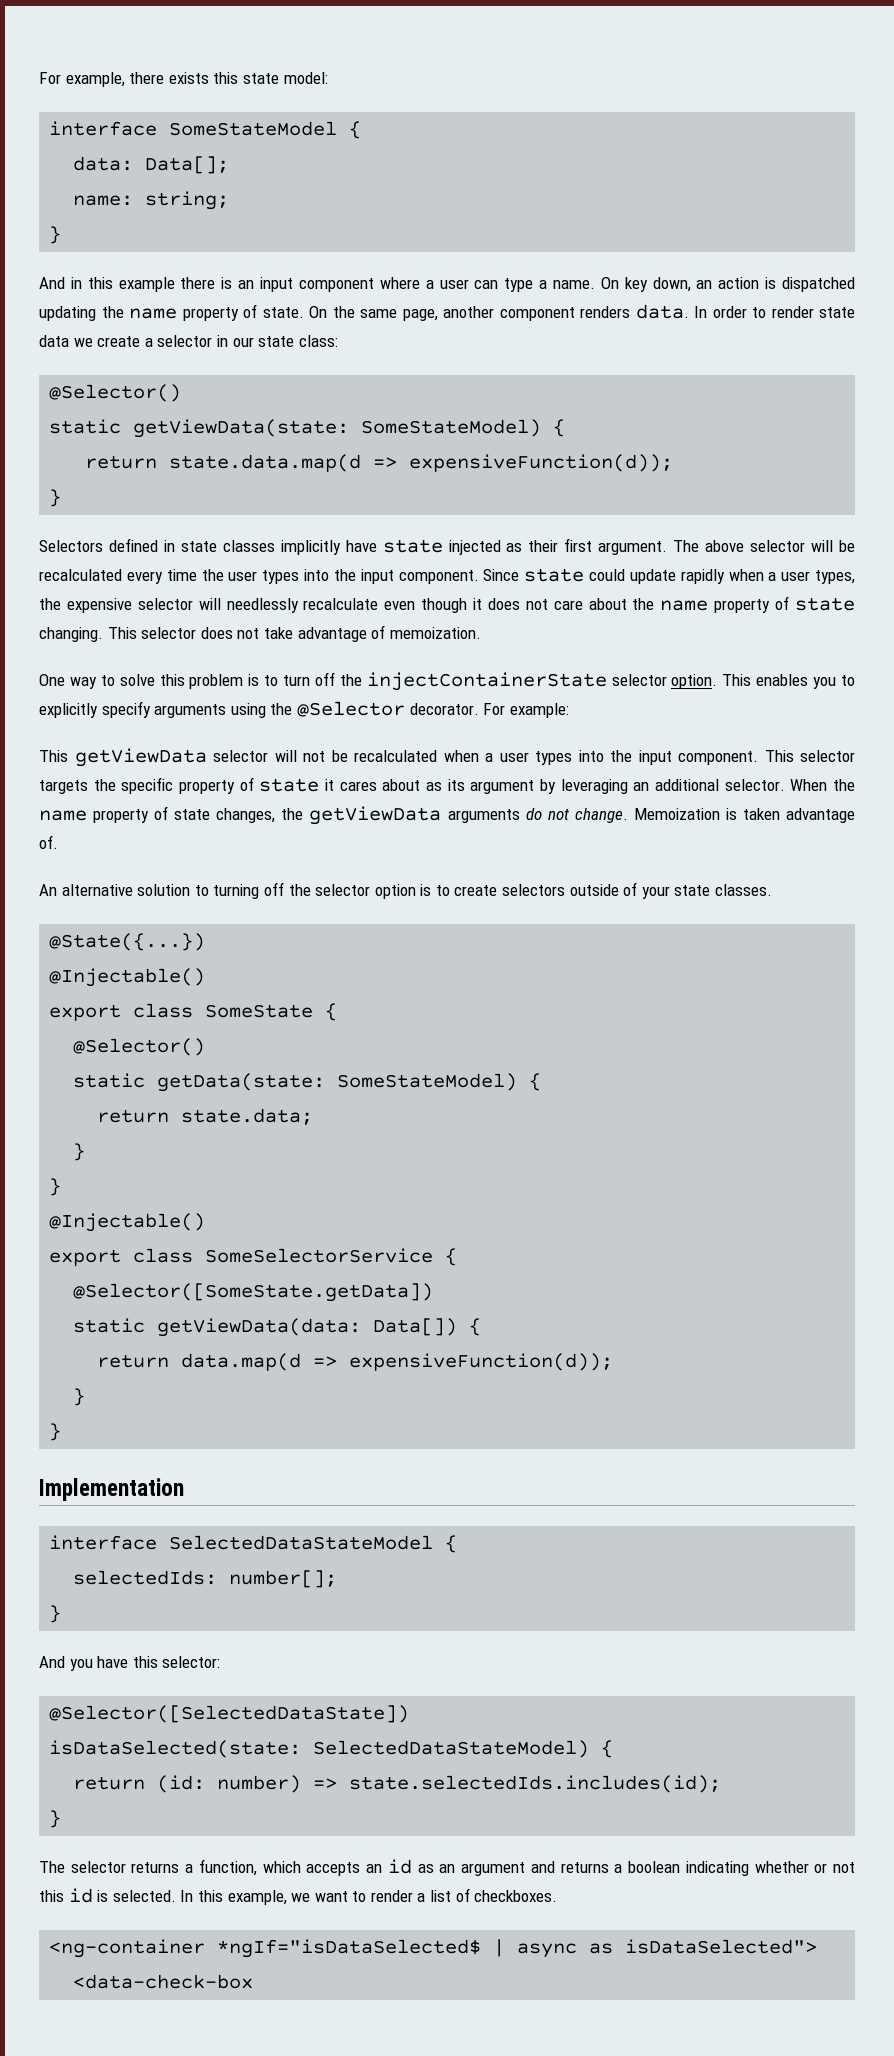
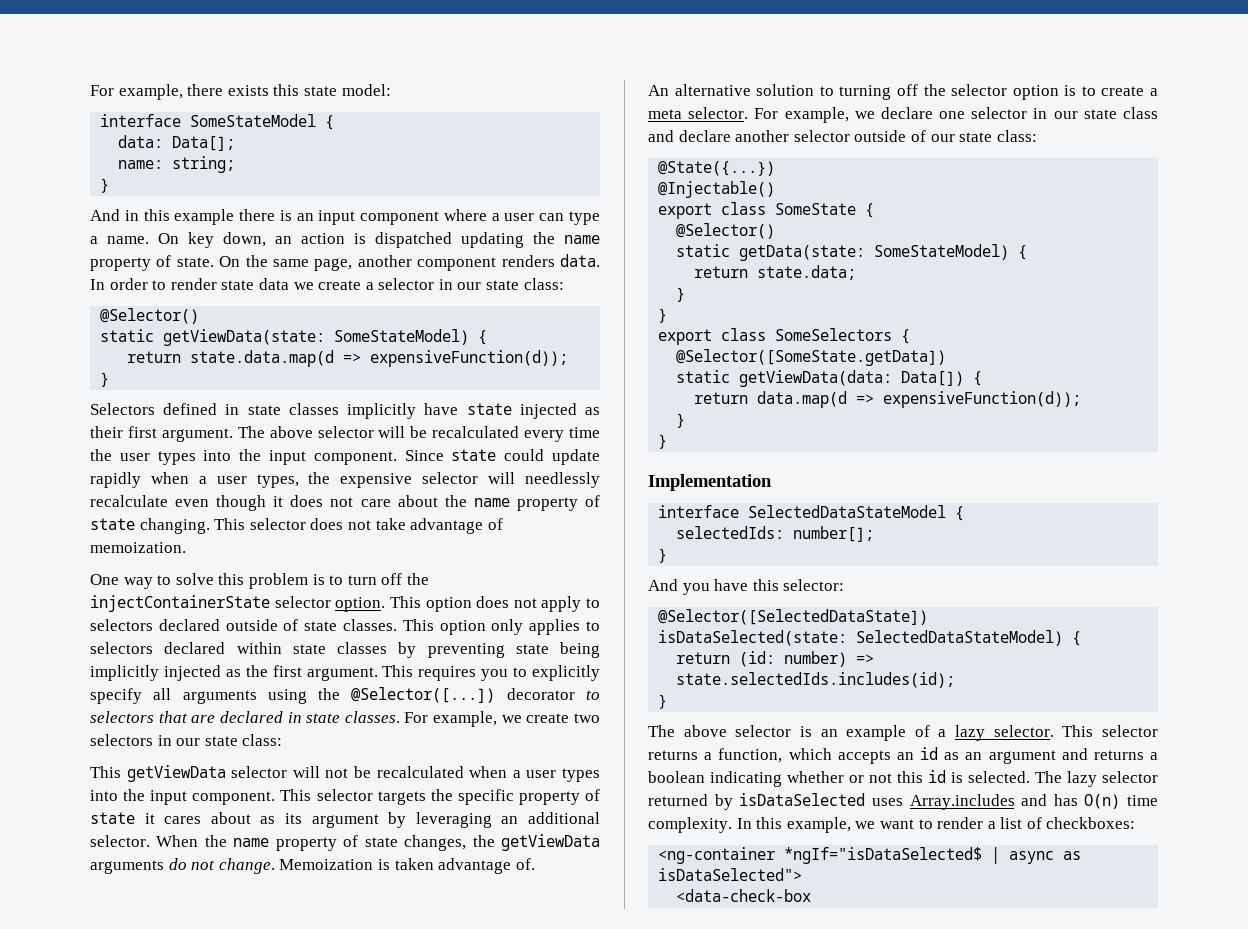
[756,674,809,686] enables -> [425,596,600,612] [90,619,600,635] [90,642,600,658] [90,665,477,681] option does not apply to selectors declared outside of state classes. This option only applies to selectors declared within state classes by preventing state being implicitly injected as the first argument. This requires
(151, 709) none -> [153,688,172,700] all
[296,701,569,718] @Selector decorator. For example: -> [351,687,600,703] [90,711,600,727] [90,734,283,746] @Selector([...]) decorator to selectors that are declared in state classes. For example, we create two selectors in our state class:
[502,882,773,899] selectors outside of your state classes. -> [1150,88,1158,96] [648,107,1158,123] [648,130,1037,142] a meta selector. For example, we declare one selector in our state class and declare another selector outside of our state class:
[49,1213,206,1232] [49,1248,434,1266] // @Injectable() // export class SomeSelectorService -> [658,328,893,345] // export class SomeSelectors
(65, 1867) none -> [683,725,1094,741] above selector is an example of a lazy selector. This
(176, 1896) none -> [1035,771,1158,787] [648,793,1158,810] [648,817,732,833] The lazy selector returned by isDataSelected uses Array.includes and has O(n) time complexity.
[474,1890,558,1902] checkboxes. -> [1046,817,1136,829] checkboxes:

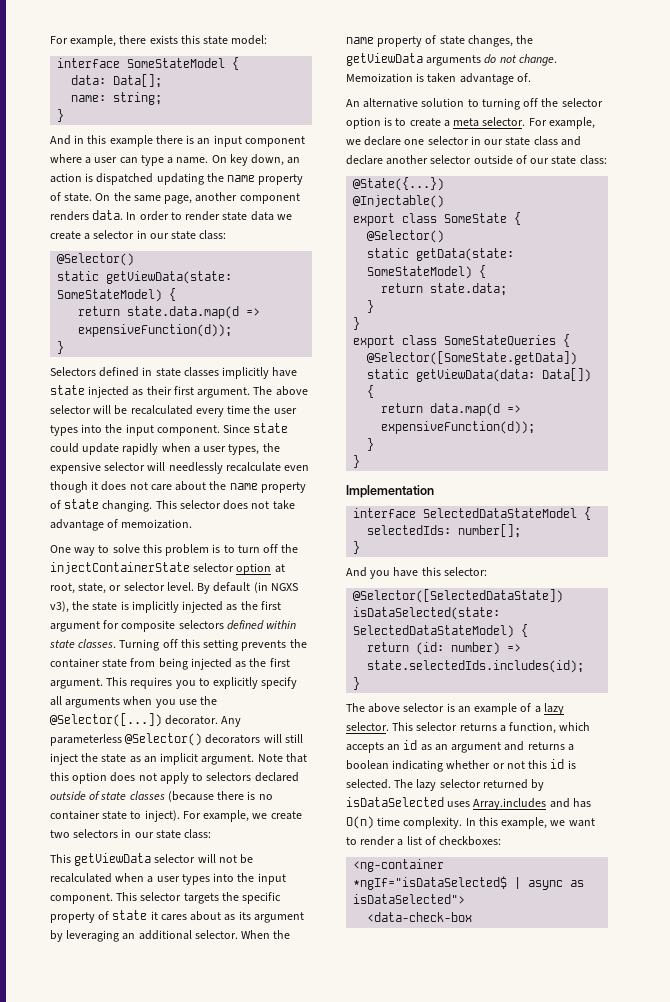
[335,596,600,612] [90,619,600,635] [90,642,600,658] [90,665,159,681] option. This option does not apply to selectors declared outside of state classes. This option only applies to selectors declared within state classes by preventing state being implicitly -> [236,563,285,575] [50,582,298,594] [50,601,281,613] [50,620,297,632] [49,639,307,651] [50,658,188,670] option at root, state, or selector level. By default (in NGXS v3), the state is implicitly injected as the first argument for composite selectors defined within state classes. Turning off this setting prevents the container state from being
[267,687,600,704] [90,711,400,723] using the @Selector([...]) decorator to selectors that are declared in state classes. -> [123,696,218,708] [50,713,242,727] [50,733,303,746] [50,753,307,765] [50,772,299,784] [50,791,273,802] [50,810,180,822] when you use the @Selector([...]) decorator. Any parameterless @Selector() decorators will still inject the state as an implicit argument. Note that this option does not apply to selectors declared outside of state classes (because there is no container state to inject).
[775,328,893,341] SomeSelectors -> [444,335,557,346] SomeStateQueries

